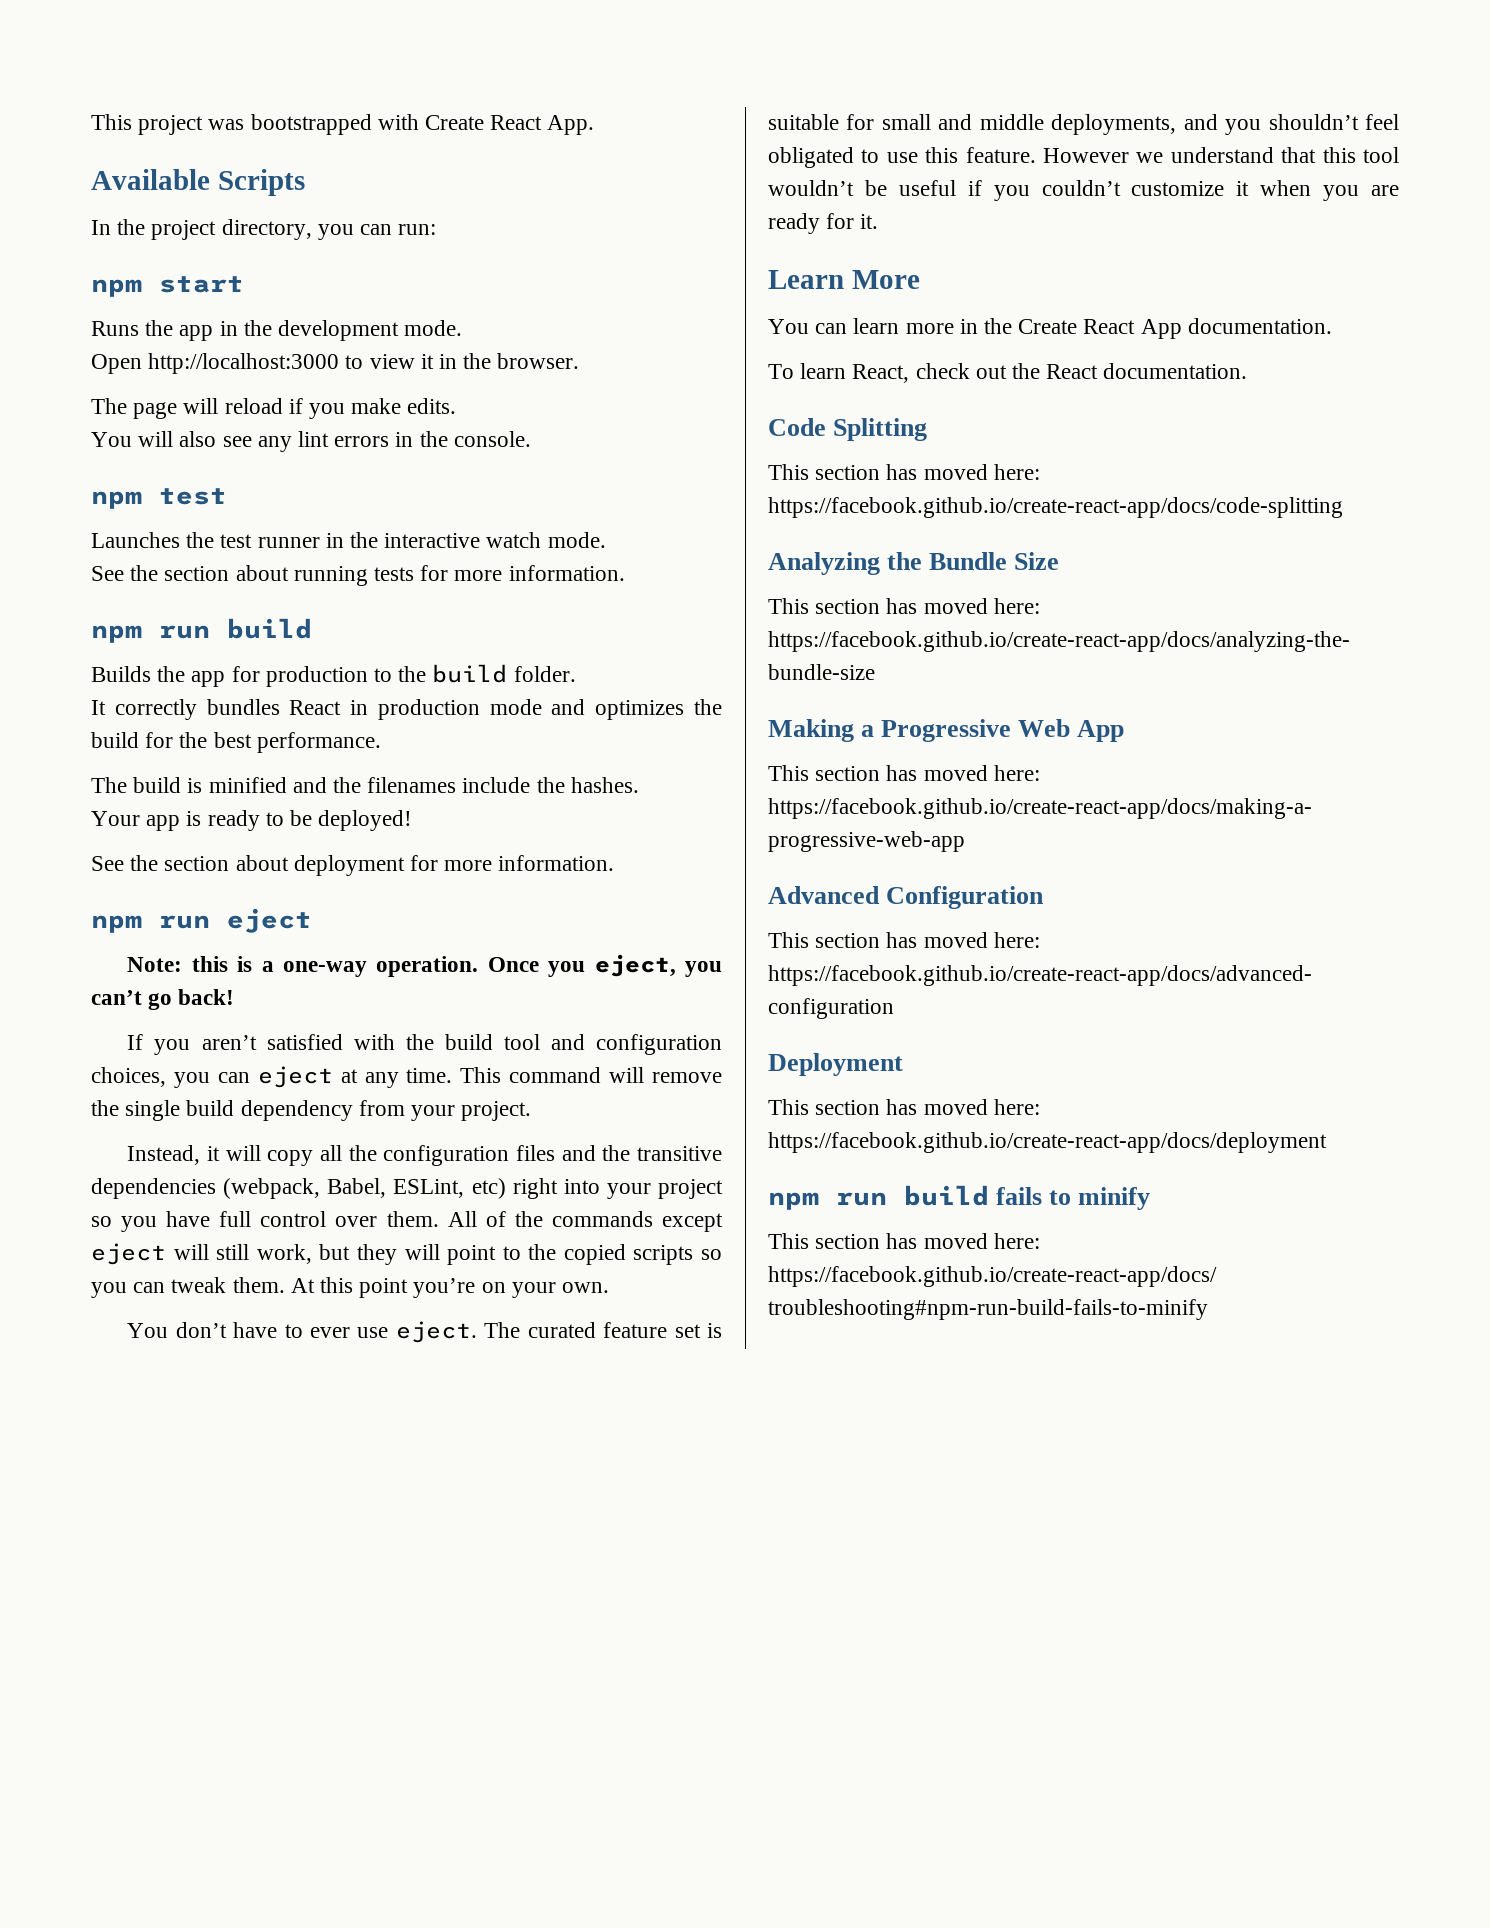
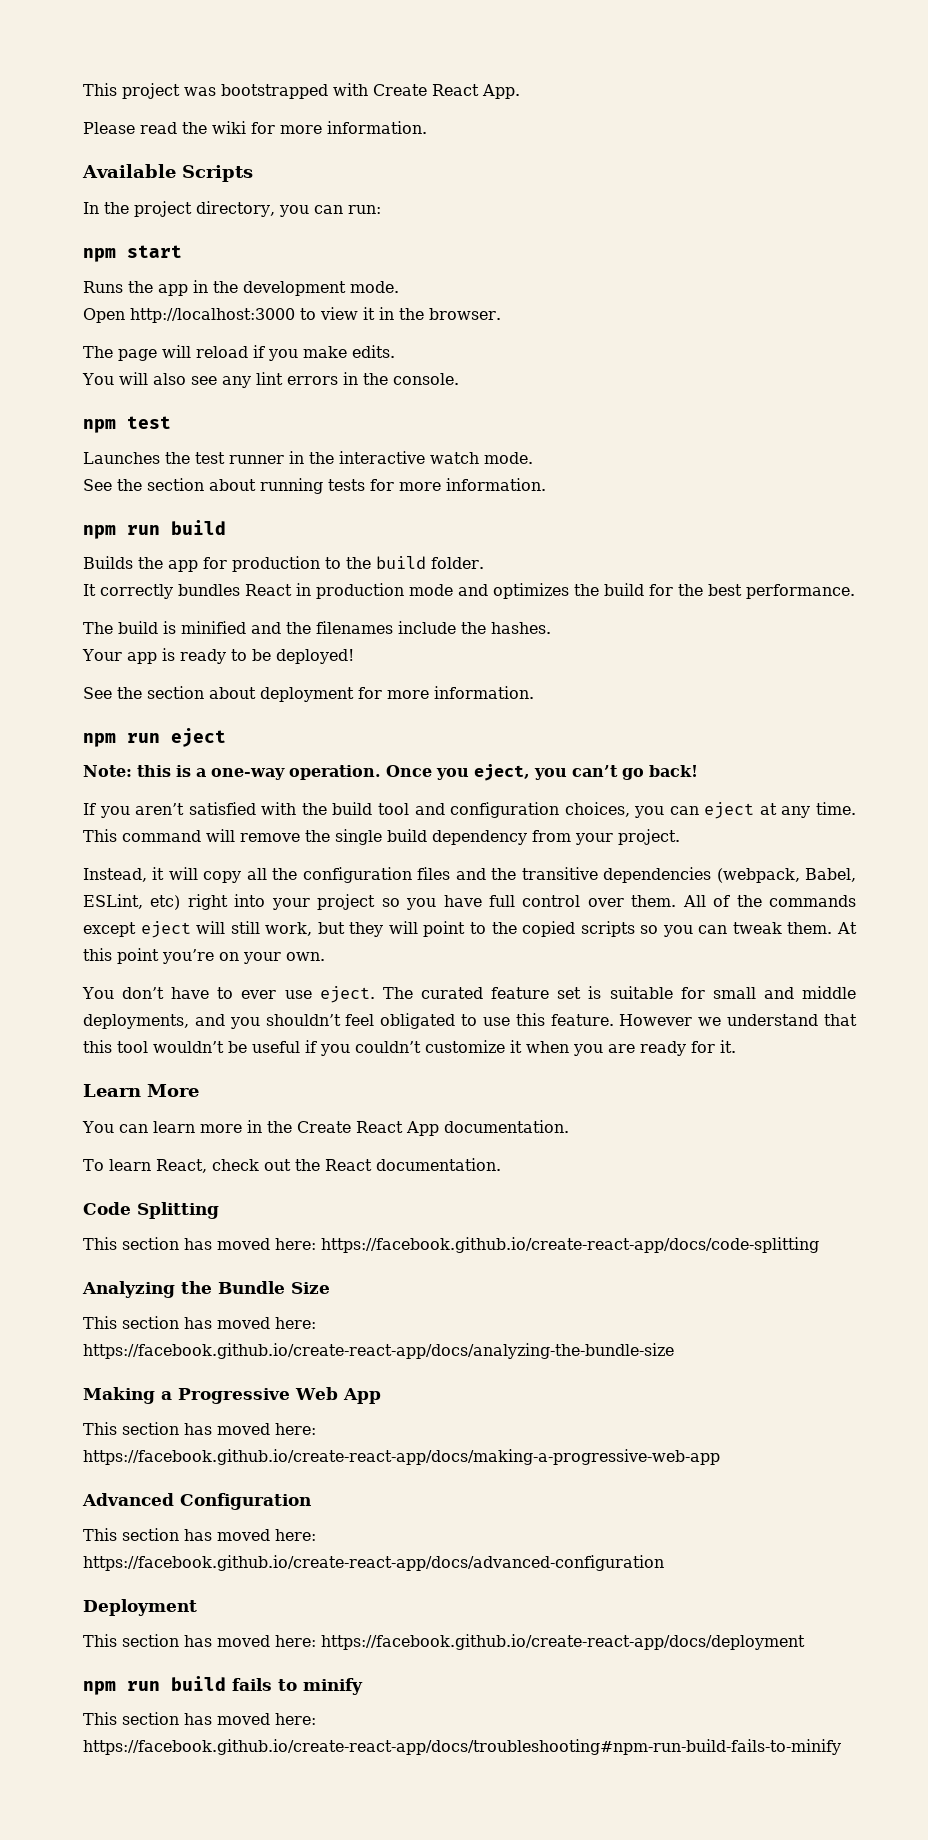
(595, 125) none -> [83,121,427,134] // Please read the wiki for more information.

